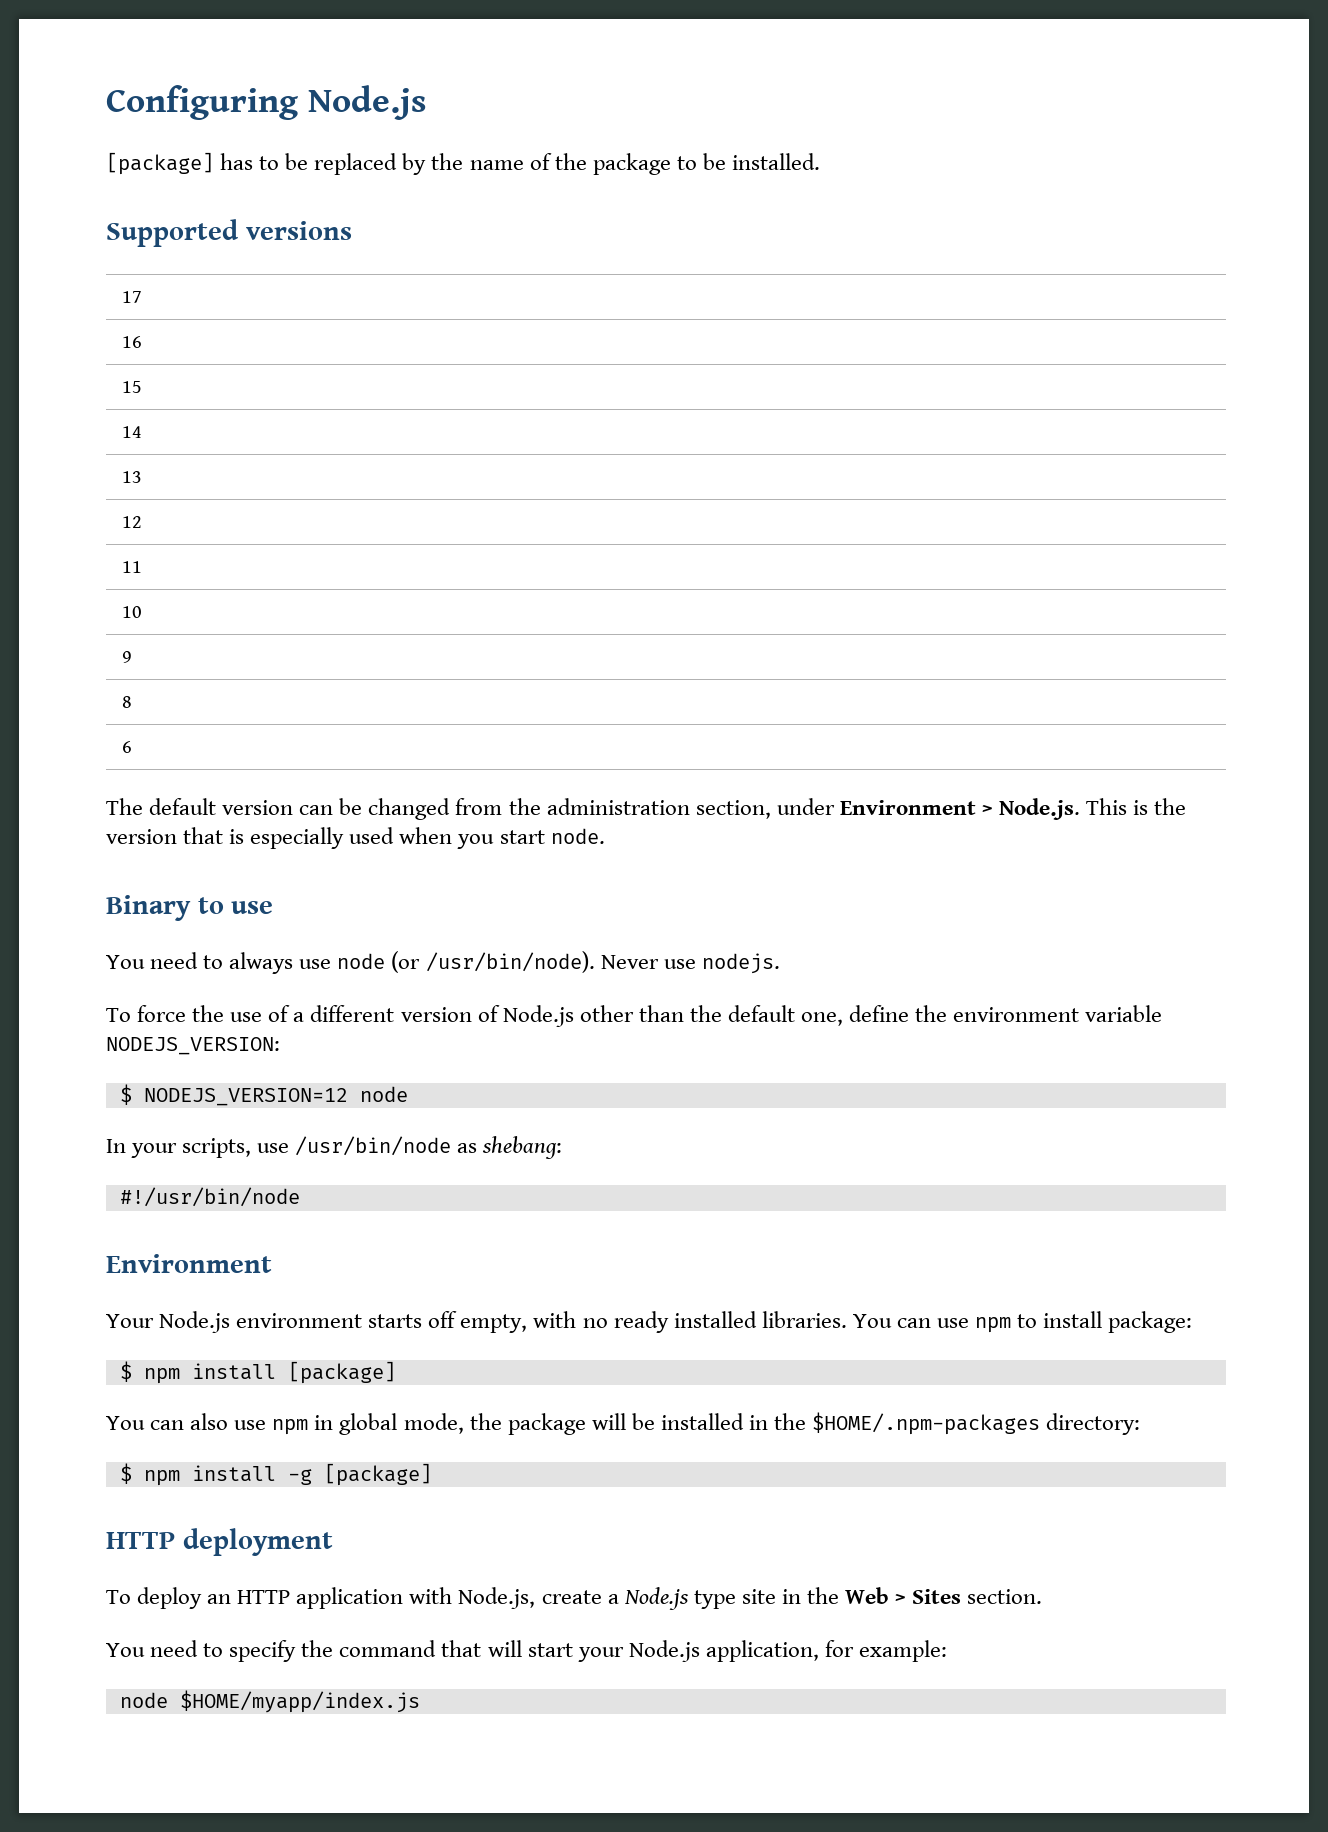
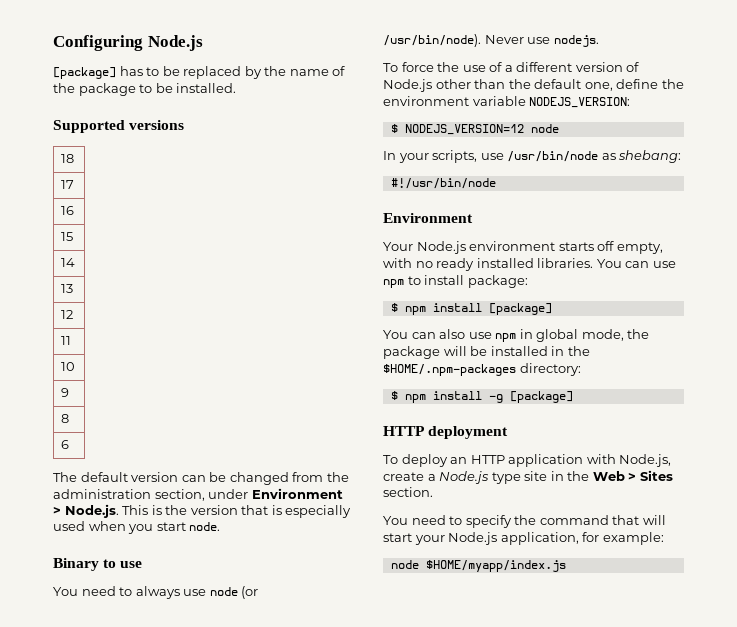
(352, 230) none -> [61,154,75,163] // 18

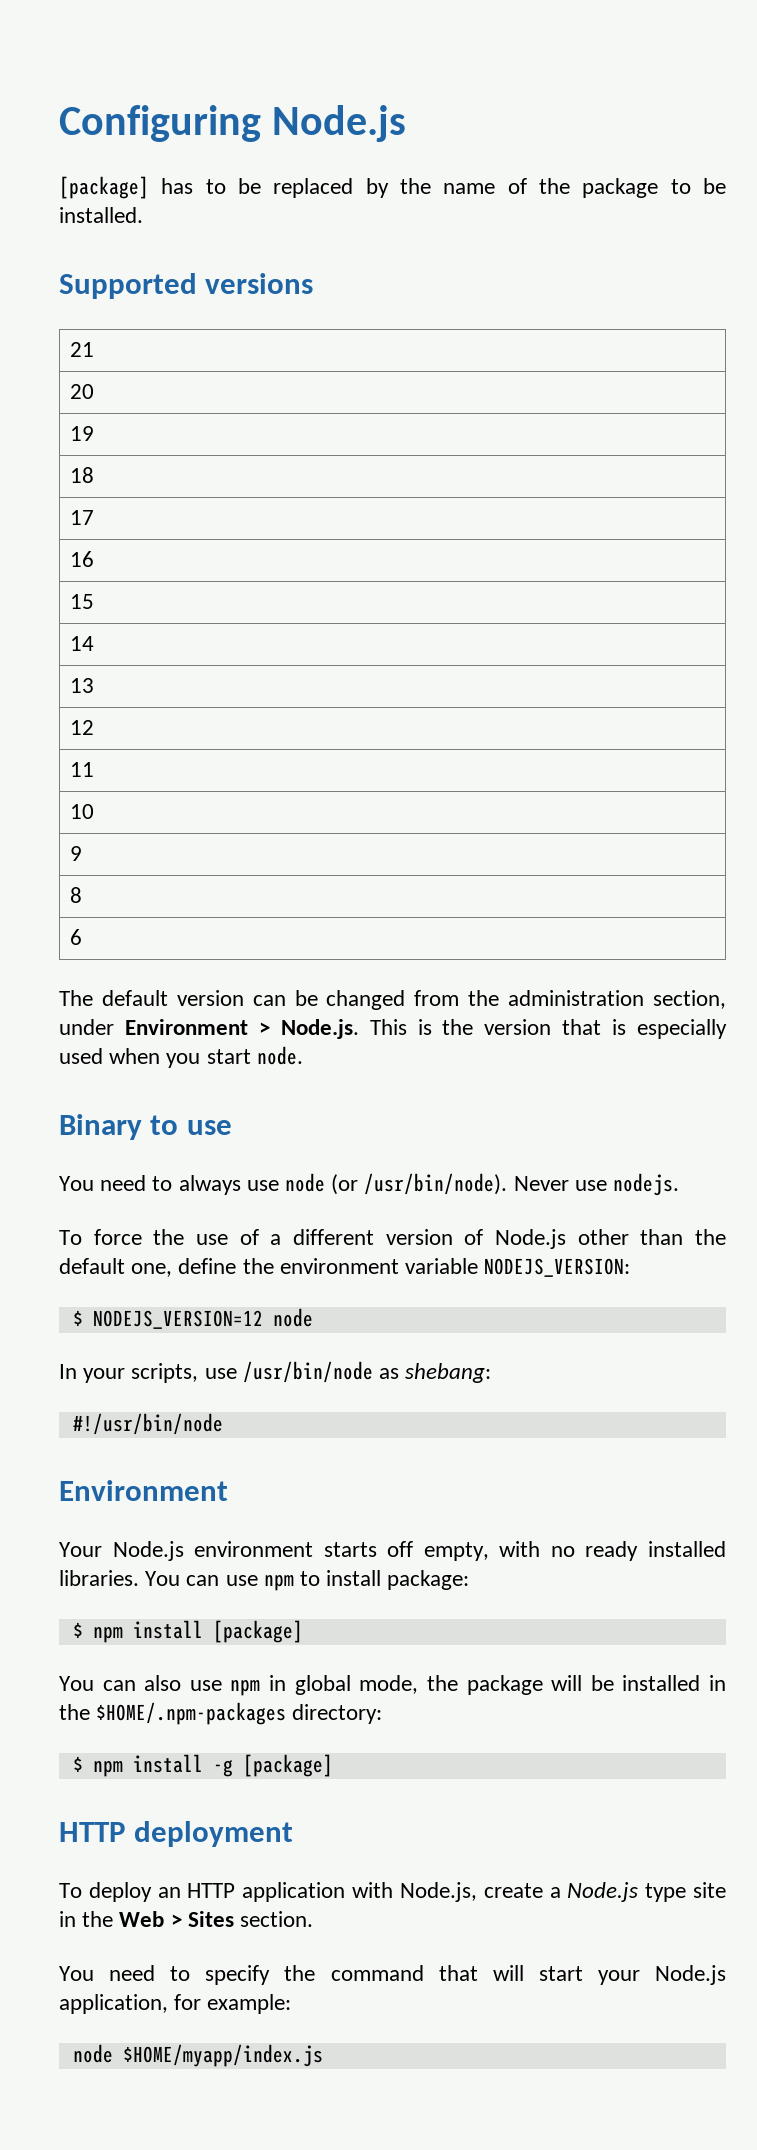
(185, 125) none -> [69,342,94,357] [69,384,94,399] [69,426,94,441] // 21 // 20 // 19

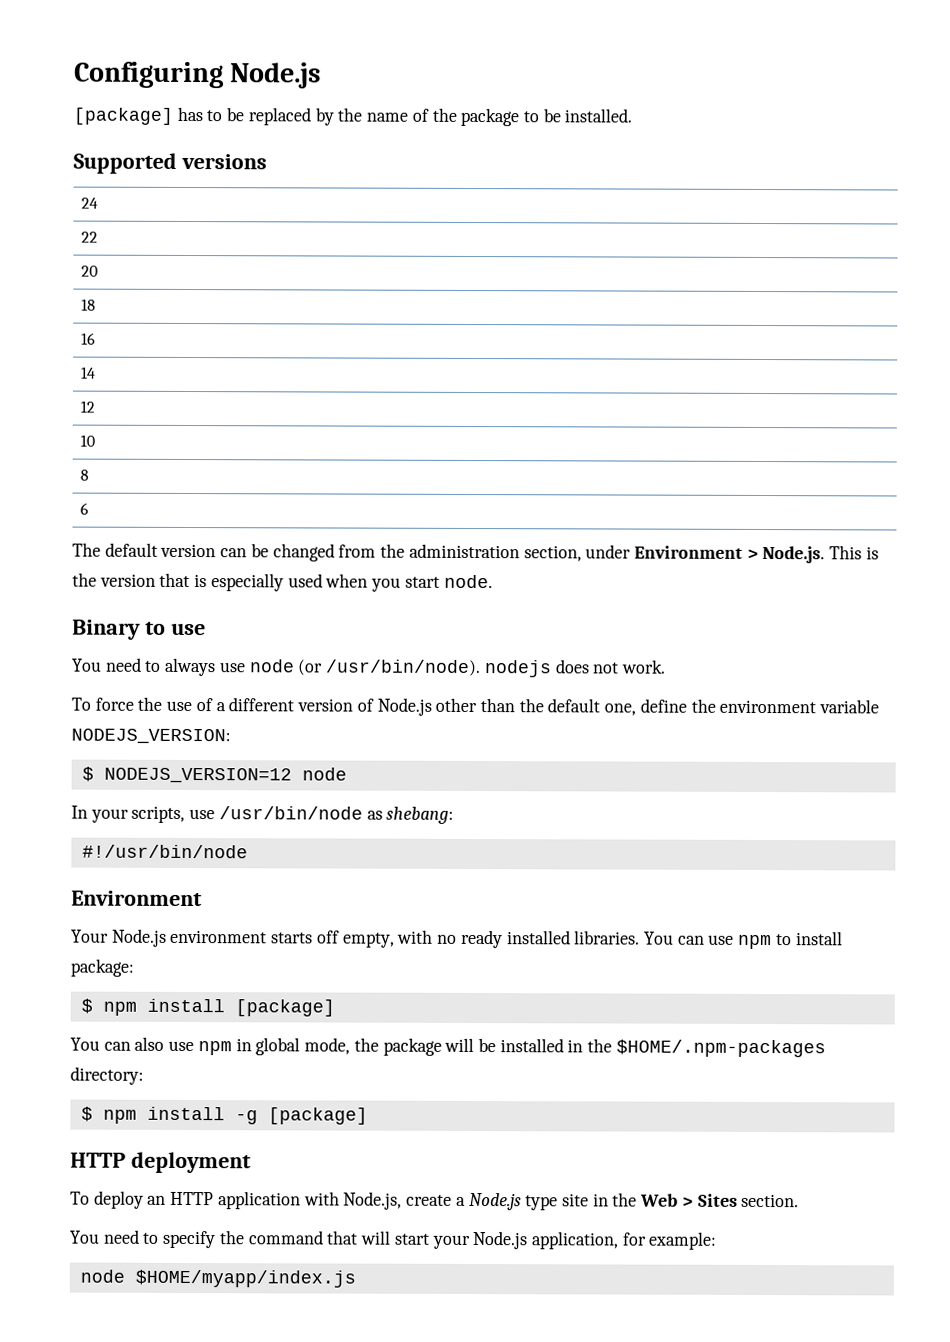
[69,342,94,357] 21 -> [80,197,98,209] [80,231,98,243] 24 // 22
[69,426,94,441] // 19 -> (98, 271) none
[69,510,94,525] // 17 -> (96, 304) none
[69,594,94,609] // 15 -> (96, 338) none
[69,678,94,693] // 13 -> (96, 372) none
[69,762,94,777] // 11 -> (95, 406) none
[69,846,82,861] // 9 -> (95, 440) none
[513,1173,680,1196] Never use nodejs. -> [483,659,666,678] nodejs does not work.

